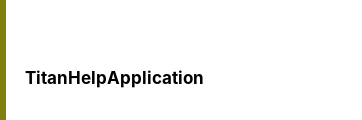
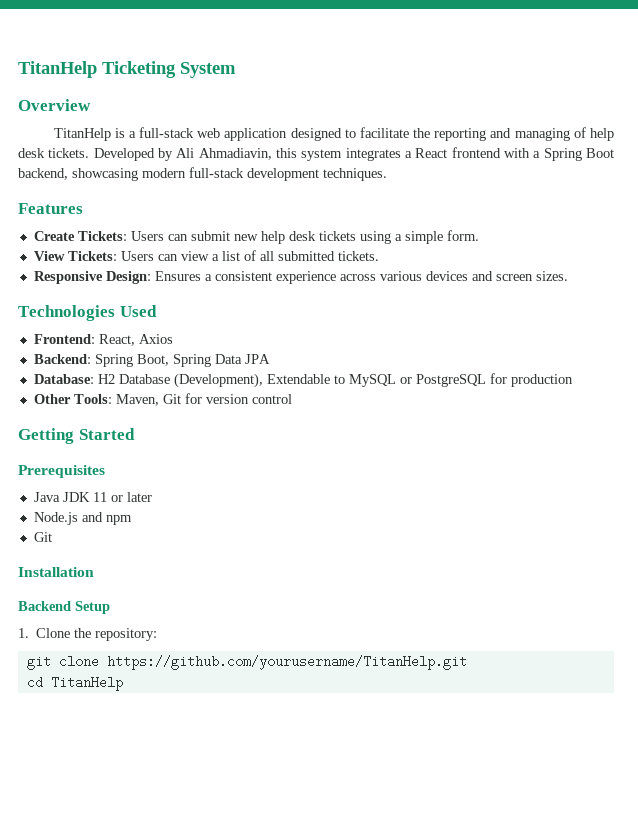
[25,70,204,88] TitanHelpApplication -> [18,61,236,78] [18,99,91,111] [53,127,614,141] [18,147,614,161] [18,167,387,181] [18,203,83,214] [33,230,479,244] [33,250,379,261] [33,271,568,284] [18,305,157,321] [33,334,173,346] [33,354,270,367] [33,373,573,388] [33,393,292,406] [18,428,135,444] [18,465,105,478] [33,492,152,502] [33,512,132,525] [33,532,52,542] [18,567,94,577] [18,601,110,614] [18,628,158,641] [26,655,467,670] [26,676,123,691] TitanHelp Ticketing System // Overview // TitanHelp is a full-stack web application designed to facilitate the reporting and managing of help desk tickets. Developed by Ali Ahmadiavin, this system integrates a React frontend with a Spring Boot backend, showcasing modern full-stack development techniques. // Features // Create Tickets: Users can submit new help desk tickets using a simple form. // View Tickets: Users can view a list of all submitted tickets. // Responsive Design: Ensures a consistent experience across various devices and screen sizes. // Technologies Used // Frontend: React, Axios // Backend: Spring Boot, Spring Data JPA // Database: H2 Database (Development), Extendable to MySQL or PostgreSQL for production // Other Tools: Maven, Git for version control // Getting Started // Prerequisites // Java JDK 11 or later // Node.js and npm // Git // Installation // Backend Setup // 1. Clone the repository: // git clone https://github.com/yourusername/TitanHelp.git // cd TitanHelp

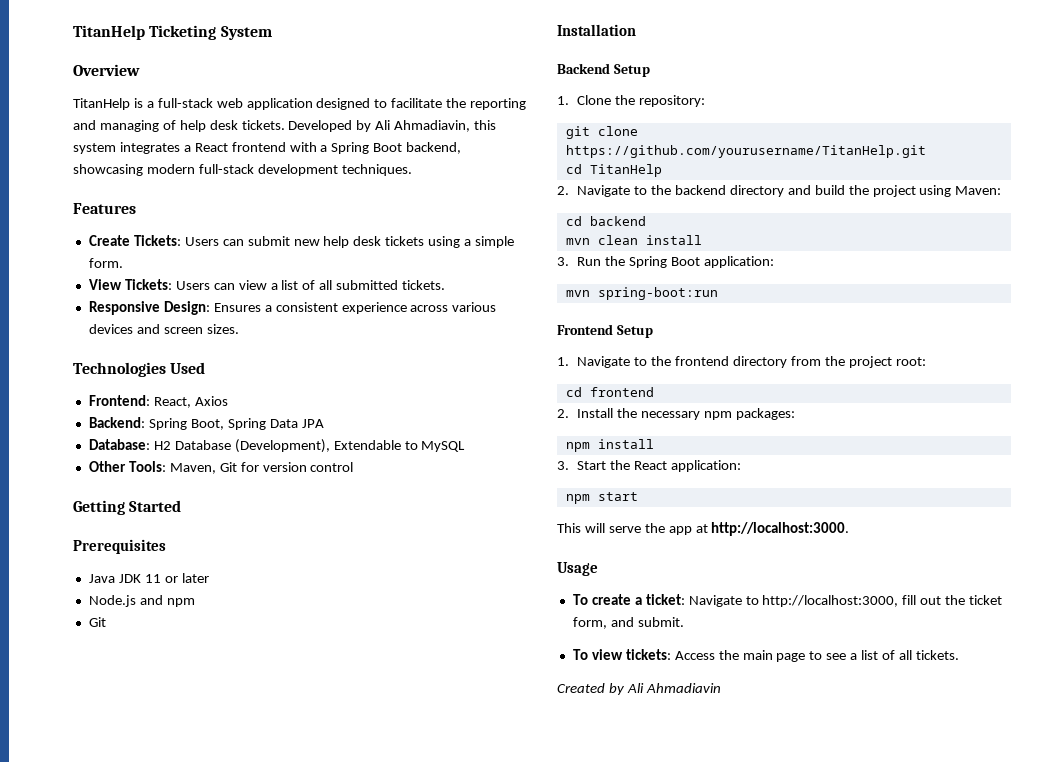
[399,373,573,387] or PostgreSQL for production -> (466, 446) none
(123, 683) none -> [557,185,1002,197] [565,216,646,226] [565,235,702,245] [557,256,774,268] [565,287,718,300] [557,324,653,338] [557,356,926,368] [565,387,654,397] [557,408,795,420] [565,439,654,452] [557,460,741,472] [565,492,638,504] [557,522,850,536] [557,562,598,576] [572,594,1003,607] [572,617,684,629] [572,649,959,662] [557,683,721,695] // 2. Navigate to the backend directory and build the project using Maven: // cd backend // mvn clean install // 3. Run the Spring Boot application: // mvn spring-boot:run // Frontend Setup // 1. Navigate to the frontend directory from the project root: // cd frontend // 2. Install the necessary npm packages: // npm install // 3. Start the React application: // npm start // This will serve the app at http://localhost:3000. // Usage // To create a ticket: Navigate to http://localhost:3000, fill out the ticket form, and submit. // To view tickets: Access the main page to see a list of all tickets. // Created by Ali Ahmadiavin

